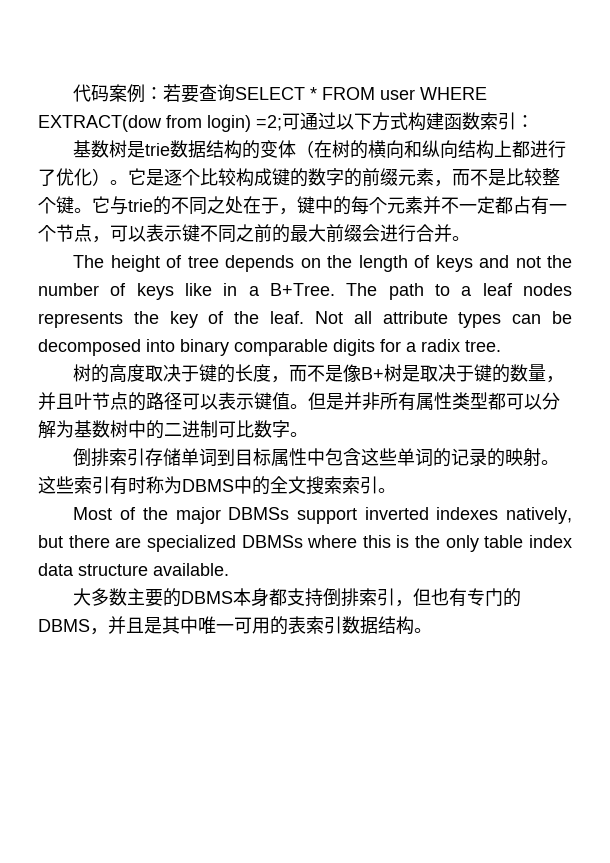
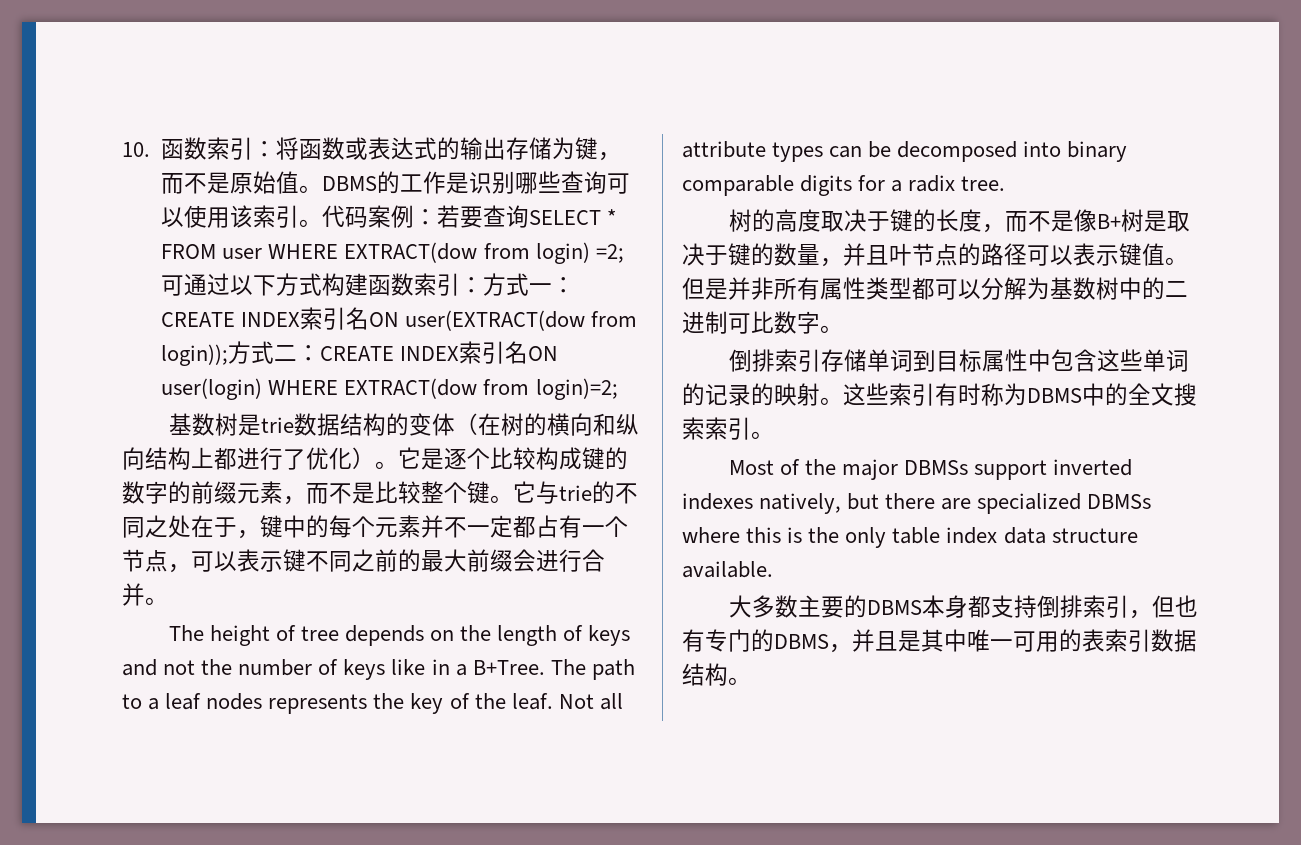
(73, 93) none -> [122,137,622,161] [161,171,631,194] [161,205,323,228] 10.函数索引：将函数或表达式的输出存储为键，而不是原始值。DBMS的工作是识别哪些查询可以使用该索引。
(534, 121) none -> [483,273,576,296] [161,307,638,331] [161,341,559,366] [161,378,618,400] 方式一：CREATE INDEX索引名ON user(EXTRACT(dow from login));方式二：CREATE INDEX索引名ON user(login) WHERE EXTRACT(dow from login)=2;

